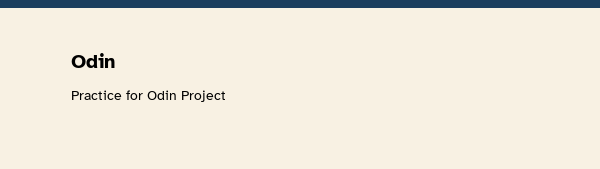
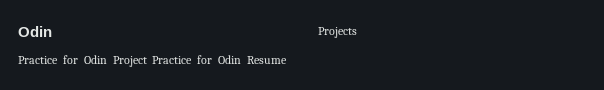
(226, 96) none -> [152,55,287,64] [318,27,357,38] Practice for Odin Resume Projects

